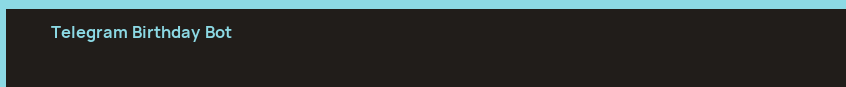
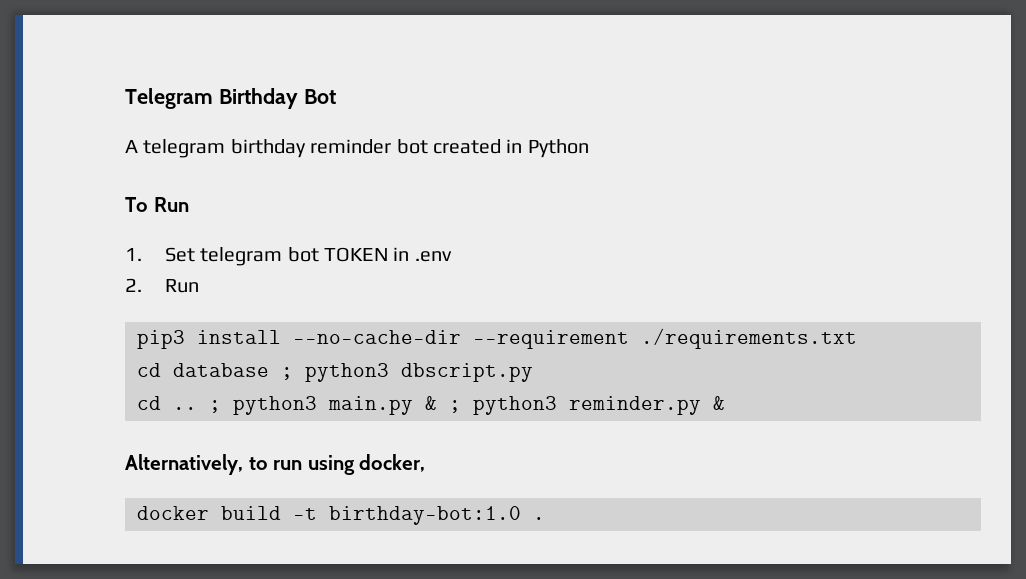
(232, 32) none -> [125,139,589,158] [125,197,189,212] [125,247,452,266] [125,278,199,293] [137,328,857,349] [137,363,533,382] [137,396,725,415] [125,454,426,475] [137,506,545,525] // A telegram birthday reminder bot created in Python // To Run // 1. Set telegram bot TOKEN in .env // 2. Run // pip3 install --no-cache-dir --requirement ./requirements.txt // cd database ; python3 dbscript.py // cd .. ; python3 main.py & ; python3 reminder.py & // Alternatively, to run using docker, // docker build -t birthday-bot:1.0 .

